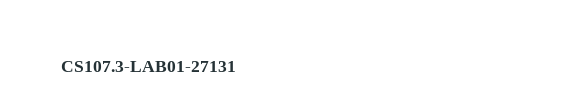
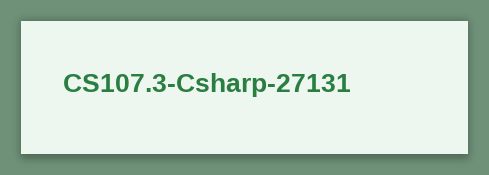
[61,61,236,72] CS107.3-LAB01-27131 -> [63,73,351,97] CS107.3-Csharp-27131

